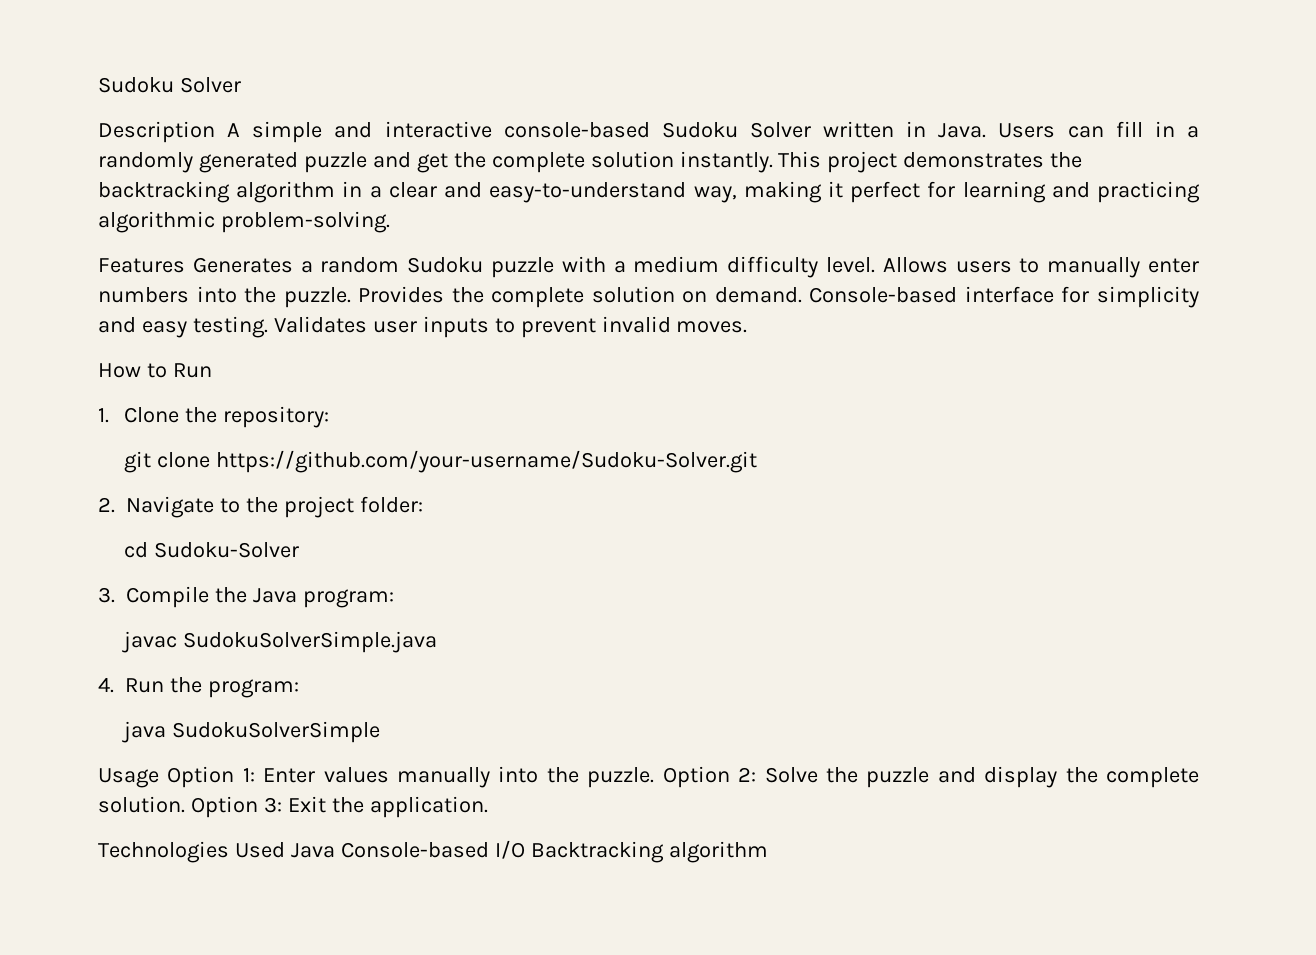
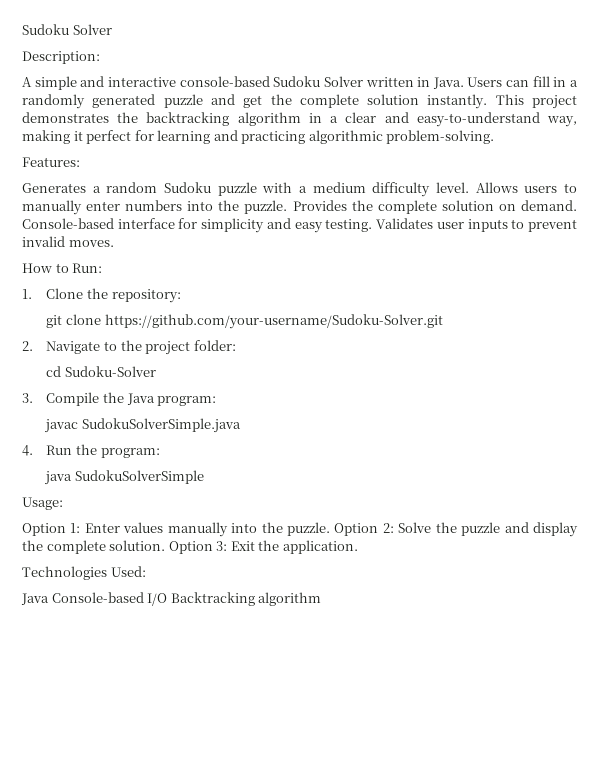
[98,121,215,143] Description -> [22,51,100,64] Description: //
[98,258,185,273] Features -> [22,157,80,167] Features: //
[172,363,212,378] Run -> [72,263,103,273] Run:
[98,768,159,788] Usage -> [22,497,63,510] Usage: //
[234,842,285,858] Used -> [110,566,146,577] Used: //

